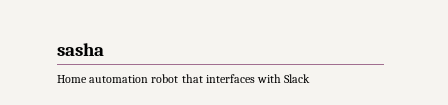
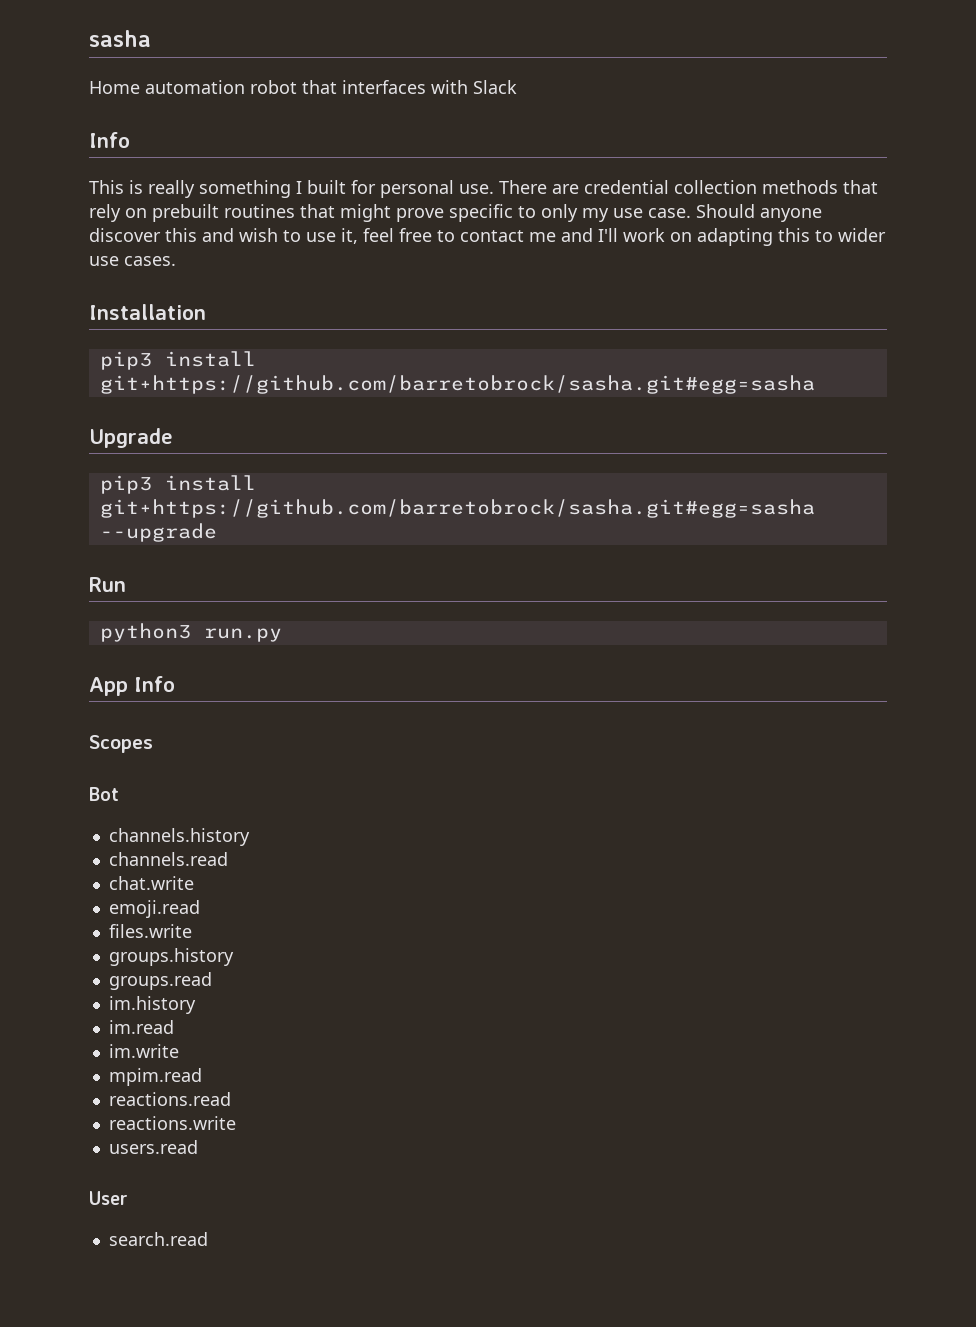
(311, 78) none -> [89,132,130,148] [89,180,878,198] [89,204,822,222] [89,228,886,246] [89,256,176,266] [89,304,206,320] [99,351,256,370] [99,375,815,394] [89,428,173,448] [99,475,256,494] [99,499,815,518] [99,523,217,542] [89,577,126,592] [99,623,282,642] [89,676,175,696] [89,735,153,753] [89,787,119,801] [108,828,250,846] [108,852,228,866] [108,876,194,890] [108,900,200,918] [108,924,192,938] [108,948,234,966] [108,972,212,990] [108,996,196,1014] [108,1020,174,1034] [108,1044,179,1058] [108,1068,202,1086] [108,1092,231,1106] [108,1116,236,1130] [108,1140,198,1154] [89,1191,128,1205] [108,1232,208,1246] // Info // This is really something I built for personal use. There are credential collection methods that rely on prebuilt routines that might prove specific to only my use case. Should anyone discover this and wish to use it, feel free to contact me and I'll work on adapting this to wider use cases. // Installation // pip3 install git+https://github.com/barretobrock/sasha.git#egg=sasha // Upgrade // pip3 install git+https://github.com/barretobrock/sasha.git#egg=sasha --upgrade // Run // python3 run.py // App Info // Scopes // Bot // channels.history // channels.read // chat.write // emoji.read // files.write // groups.history // groups.read // im.history // im.read // im.write // mpim.read // reactions.read // reactions.write // users.read // User // search.read

